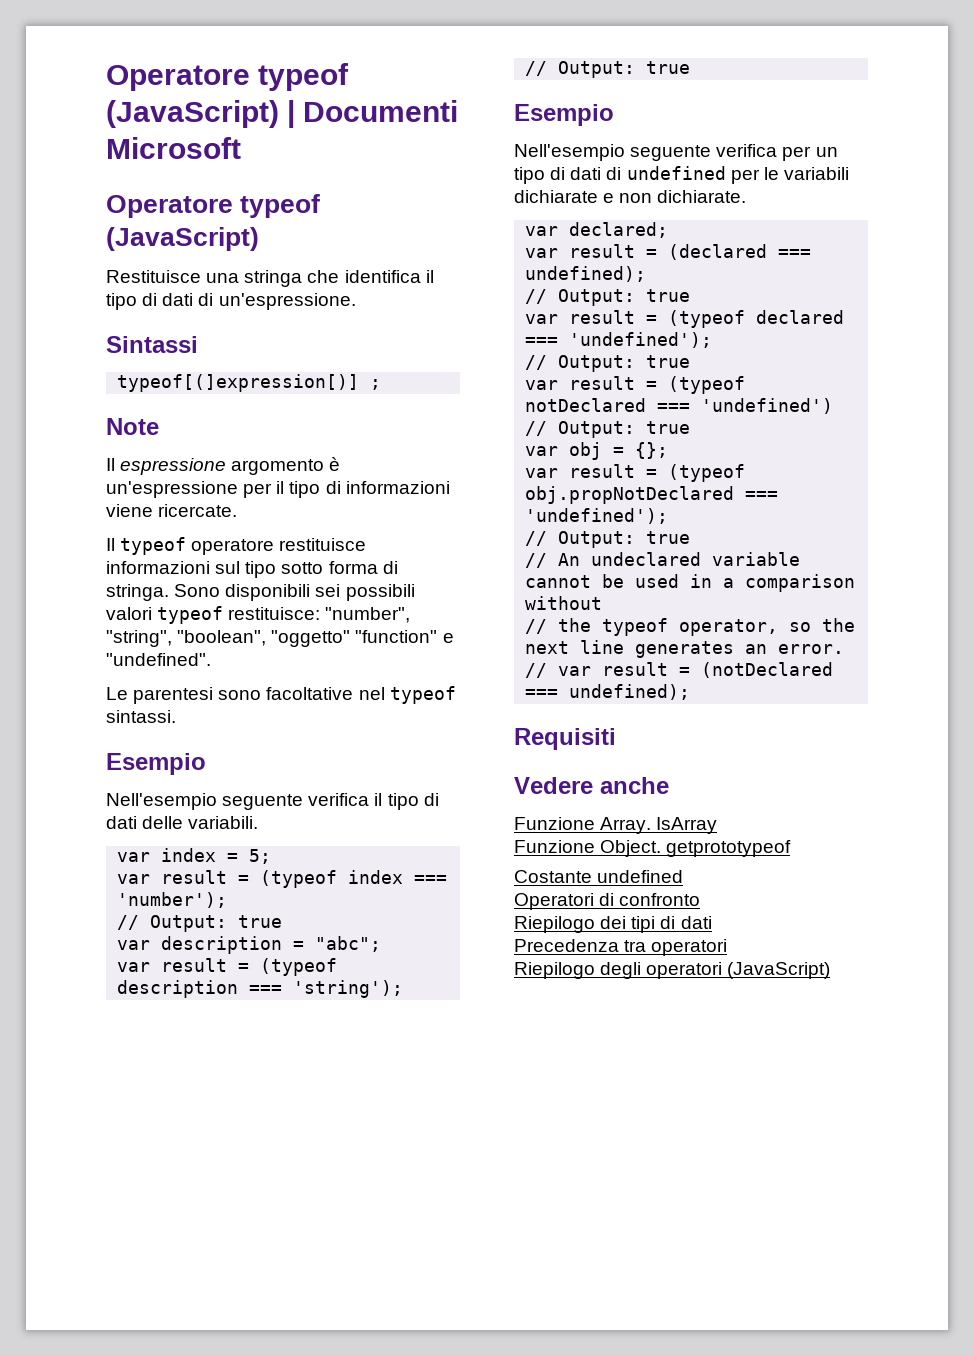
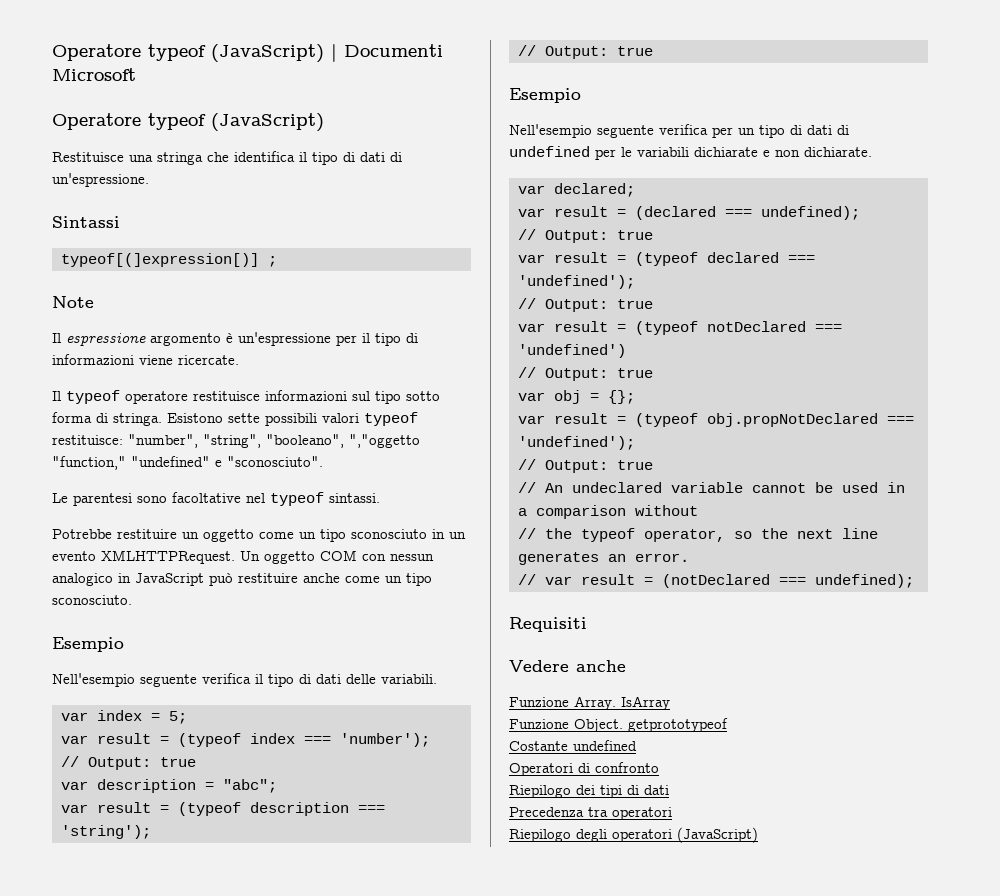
[174,584,341,601] Sono disponibili sei -> [167,413,260,423] Esistono sette
[177,630,454,647] [106,653,211,666] "boolean", "oggetto" "function" e "undefined". -> [266,434,420,448] [52,456,323,470] "booleano", ","oggetto "function," "undefined" e "sconosciuto".
(176, 716) none -> [52,529,466,542] [52,550,434,564] [52,573,432,586] [52,595,132,605] // Potrebbe restituire un oggetto come un tipo sconosciuto in un evento XMLHTTPRequest. Un oggetto COM con nessun analogico in JavaScript può restituire anche come un tipo sconosciuto.

